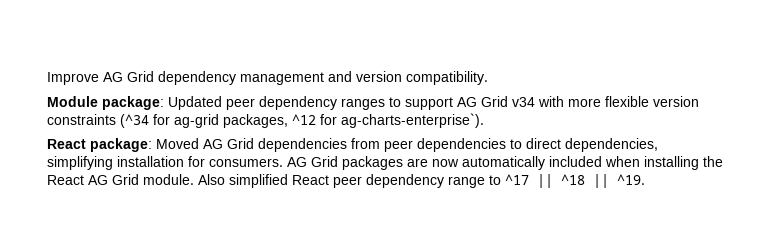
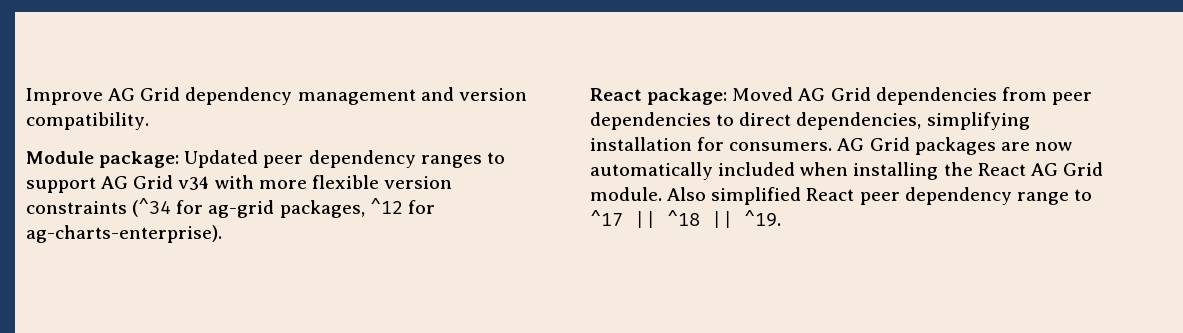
[341,113,484,128] ag-charts-enterprise`). -> [26,225,222,243] ag-charts-enterprise).

